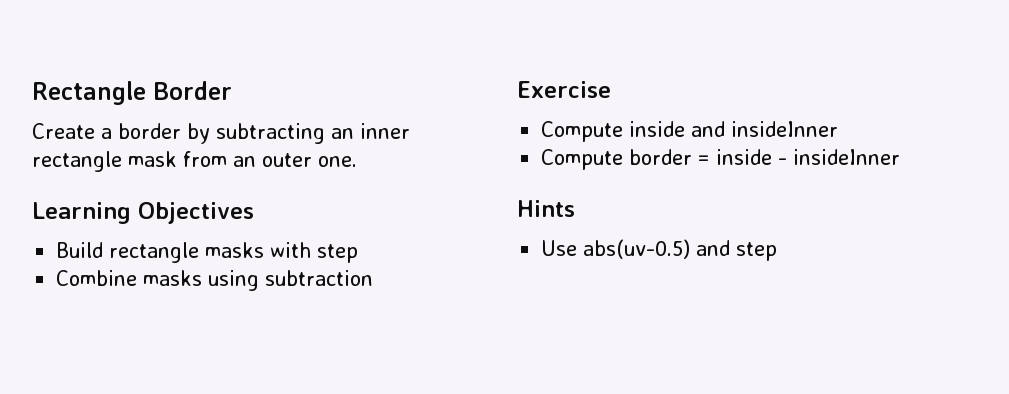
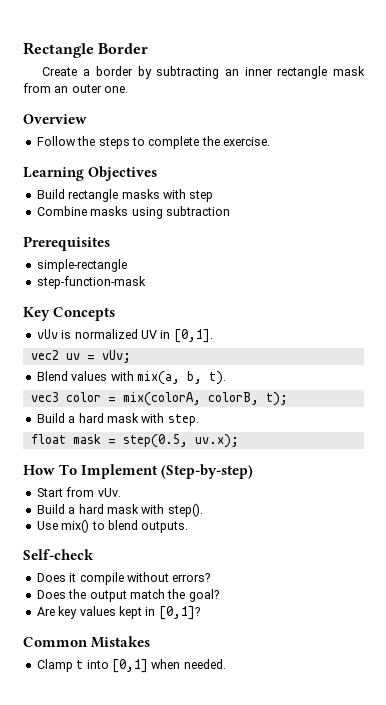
(357, 161) none -> [23,114,87,124] [36,136,270,149] // Overview // Follow the steps to complete the exercise.
[517,81,611,98] [541,121,839,142] [541,149,901,170] [517,200,575,217] [541,239,778,261] Exercise // Compute inside and insideInner // Compute border = inside - insideInner // Hints // Use abs(uv-0.5) and step -> [23,236,110,251] [36,259,127,272] [36,276,146,289] [23,307,116,321] [36,329,213,343] [30,350,131,363] [36,371,226,385] [30,392,288,406] [36,413,199,426] [30,434,239,448] [23,464,254,479] [36,487,121,497] [36,503,203,517] [36,519,189,533] [23,549,94,560] [36,572,211,585] [36,589,219,602] [36,606,200,620] [23,636,151,648] [36,659,226,673] Prerequisites // simple-rectangle // step-function-mask // Key Concepts // vUv is normalized UV in [0,1]. // vec2 uv = vUv; // Blend values with mix(a, b, t). // vec3 color = mix(colorA, colorB, t); // Build a hard mask with step. // float mask = step(0.5, uv.x); // How To Implement (Step-by-step) // Start from vUv. // Build a hard mask with step(). // Use mix() to blend outputs. // Self-check // Does it compile without errors? // Does the output match the goal? // Are key values kept in [0,1]? // Common Mistakes // Clamp t into [0,1] when needed.

